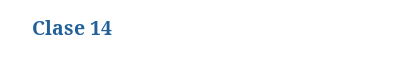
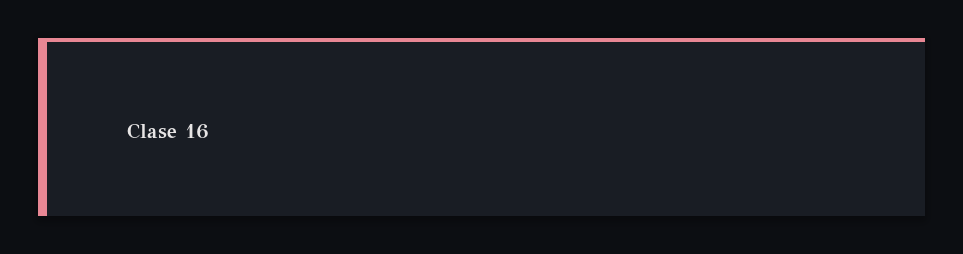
[90,21,113,35] 14 -> [185,124,209,139] 16

